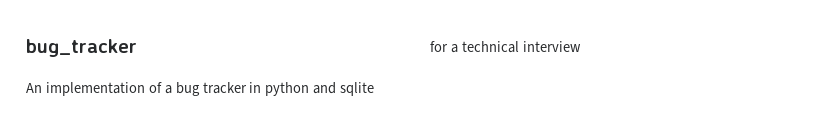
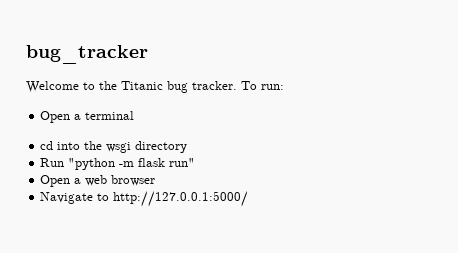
[26,82,375,96] [430,41,581,53] An implementation of a bug tracker in python and sqlite for a technical interview -> [26,81,284,93] [40,111,135,123] [40,141,188,153] [40,158,196,170] [40,175,156,187] [40,191,249,207] Welcome to the Titanic bug tracker. To run: // Open a terminal // cd into the wsgi directory // Run "python -m flask run" // Open a web browser // Navigate to http://127.0.0.1:5000/

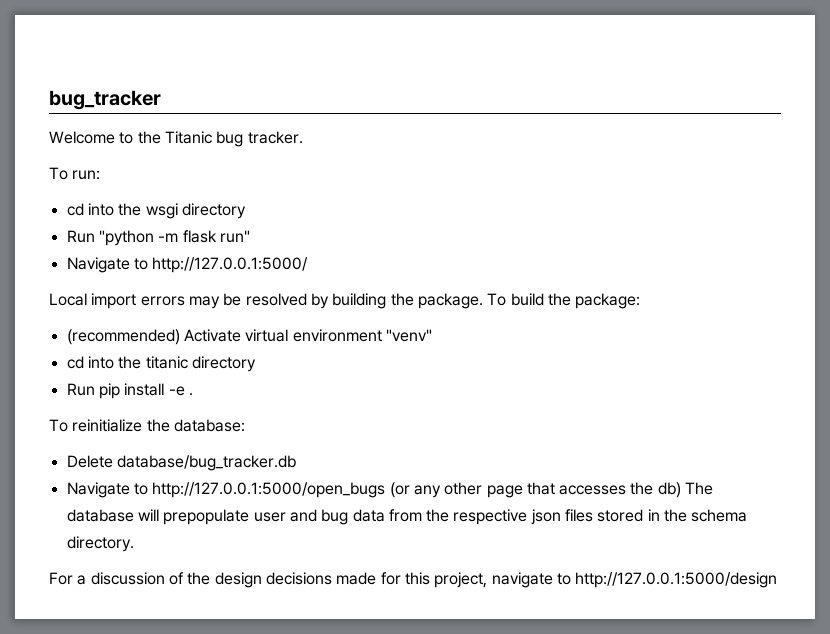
(237, 85) none -> (303, 137) //
[40,111,135,123] // Open a terminal -> (101, 175) none
[40,175,156,187] [40,191,249,207] Open a web browser // Navigate to http://127.0.0.1:5000/ -> [66,257,309,273] [49,293,641,309] [66,329,432,345] [66,356,256,372] [66,383,193,399] [49,419,245,432] [66,455,296,471] [66,482,714,498] [66,509,748,525] [66,536,134,552] [49,572,778,588] Navigate to http://127.0.0.1:5000/ // Local import errors may be resolved by building the package. To build the package: // (recommended) Activate virtual environment "venv" // cd into the titanic directory // Run pip install -e . // To reinitialize the database: // Delete database/bug_tracker.db // Navigate to http://127.0.0.1:5000/open_bugs (or any other page that accesses the db) The database will prepopulate user and bug data from the respective json files stored in the schema directory. // For a discussion of the design decisions made for this project, navigate to http://127.0.0.1:5000/design

